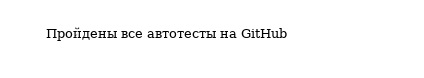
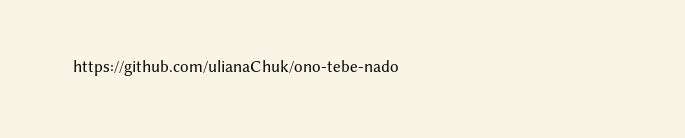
[46,27,287,41] Пройдены все автотесты на GitHub -> [73,60,399,76] https://github.com/ulianaChuk/ono-tebe-nado

